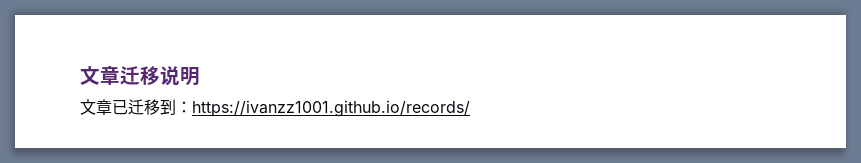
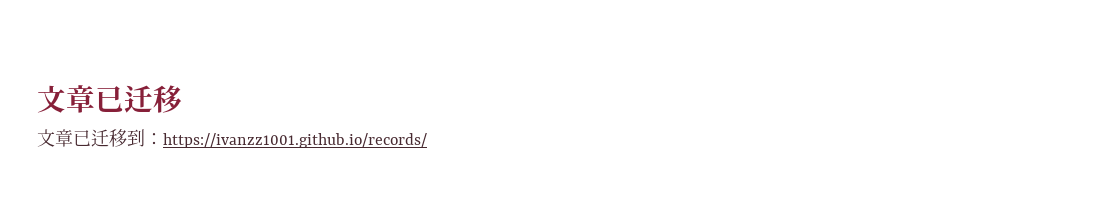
[80,66,200,86] 文章迁移说明 -> [37,85,182,113] 文章已迁移

